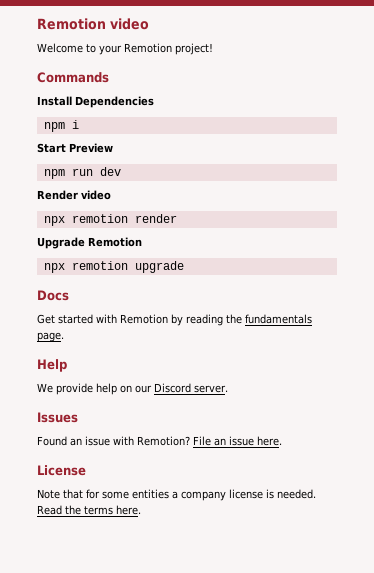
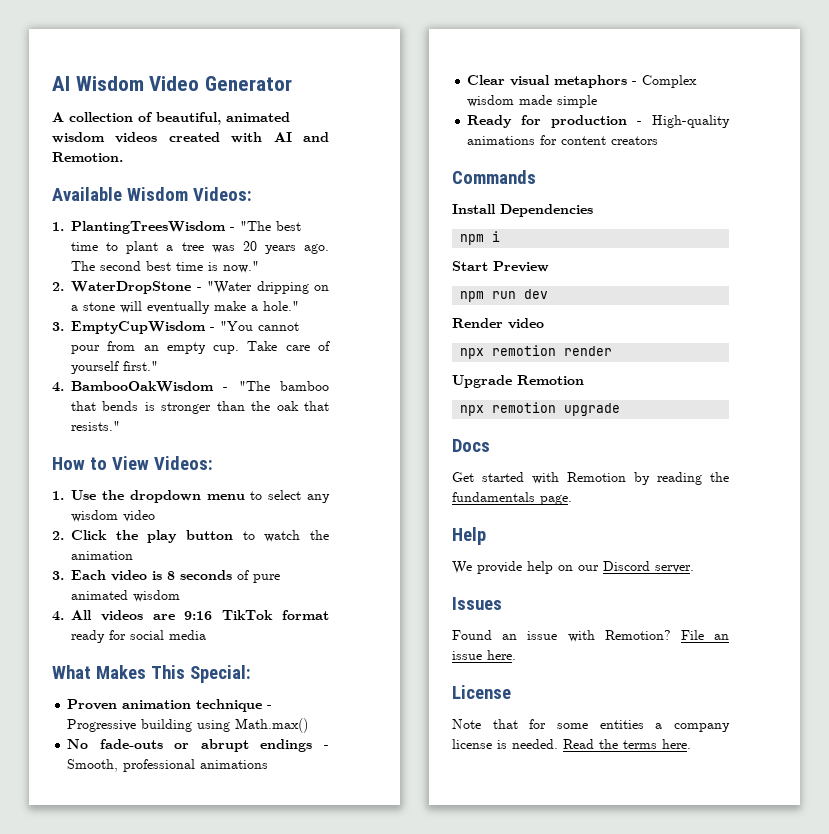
[37,18,149,30] [37,43,213,55] Remotion video // Welcome to your Remotion project! -> [52,76,293,91] [52,112,290,125] [52,132,329,143] [52,152,123,162] [52,187,252,201] [52,221,301,234] [71,241,329,254] [71,261,259,273] [52,281,329,294] [71,301,299,314] [52,321,299,334] [71,341,330,354] [71,361,158,374] [52,381,329,392] [71,401,329,414] [71,421,120,431] [52,456,213,470] [52,490,331,503] [71,510,155,522] [52,530,329,543] [71,551,133,560] [52,570,280,583] [71,590,180,602] [52,610,329,621] [71,630,206,643] [52,665,251,683] [67,699,273,712] [67,718,309,733] [67,739,329,752] [67,759,269,772] [467,75,698,88] [467,95,598,108] [467,115,730,128] [467,135,659,145] AI Wisdom Video Generator // A collection of beautiful, animated wisdom videos created with AI and Remotion. // Available Wisdom Videos: // 1. PlantingTreesWisdom - "The best time to plant a tree was 20 years ago. The second best time is now." // 2. WaterDropStone - "Water dripping on a stone will eventually make a hole." // 3. EmptyCupWisdom - "You cannot pour from an empty cup. Take care of yourself first." // 4. BambooOakWisdom - "The bamboo that bends is stronger than the oak that resists." // How to View Videos: // 1. Use the dropdown menu to select any wisdom video // 2. Click the play button to watch the animation // 3. Each video is 8 seconds of pure animated wisdom // 4. All videos are 9:16 TikTok format ready for social media // What Makes This Special: // Proven animation technique - Progressive building using Math.max() // No fade-outs or abrupt endings - Smooth, professional animations // Clear visual metaphors - Complex wisdom made simple // Ready for production - High-quality animations for content creators

